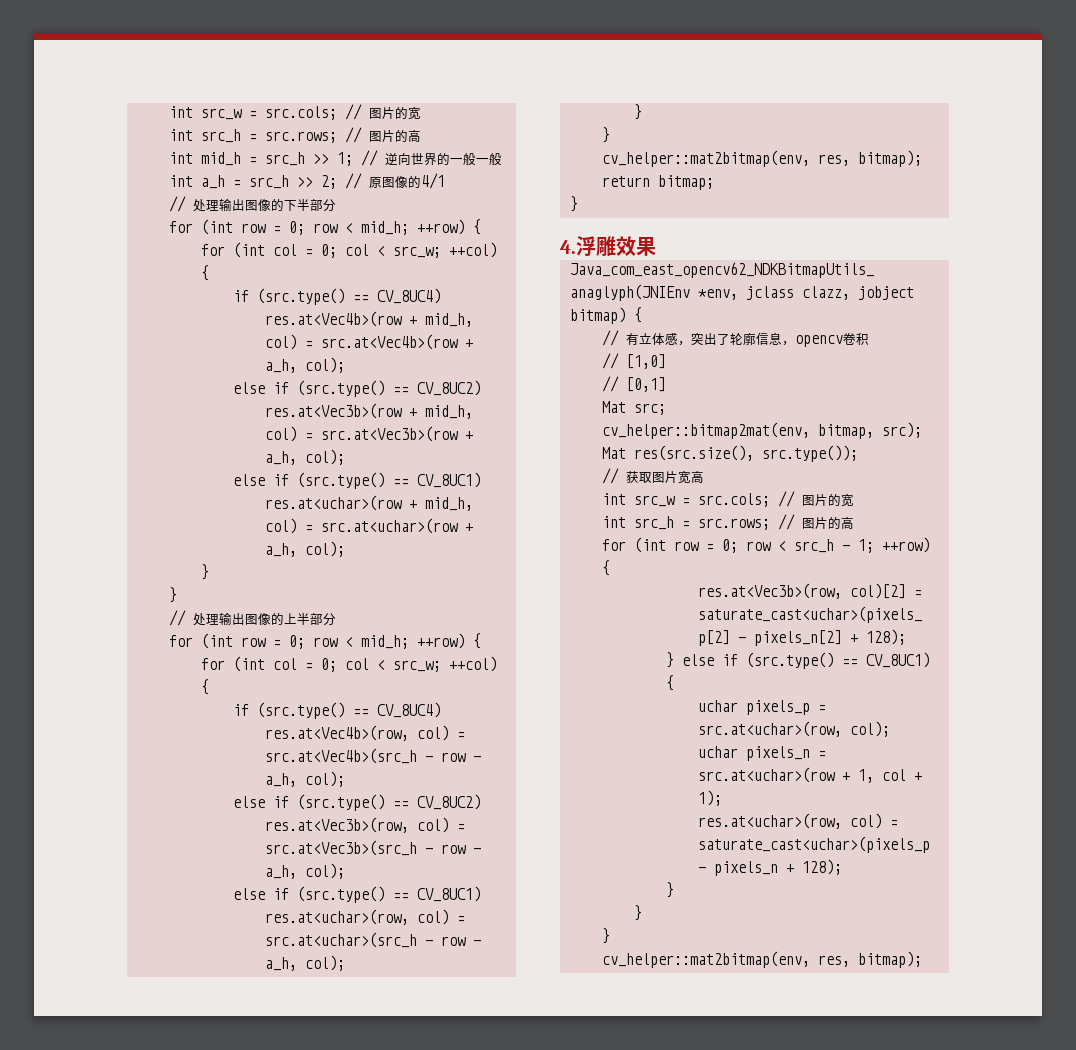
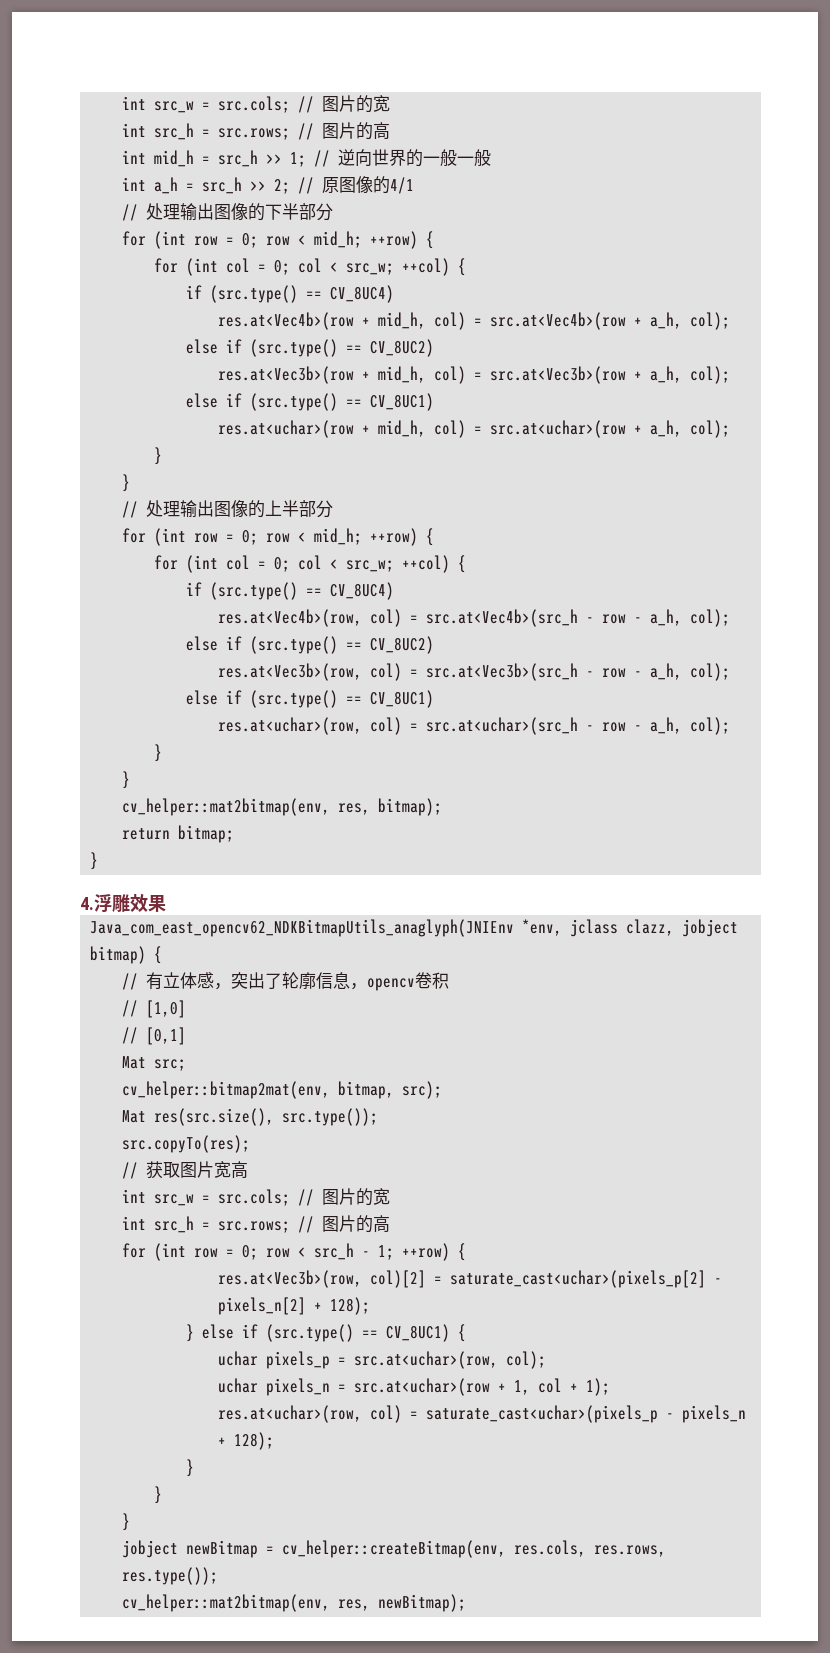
(859, 453) none -> [122,1135,251,1153] // src.copyTo(res);
[602,951,923,968] // cv_helper::mat2bitmap(env, res, bitmap); -> [122,1540,667,1558] [122,1567,219,1585] [122,1594,467,1612] // jobject newBitmap = cv_helper::createBitmap(env, res.cols, res.rows, res.type()); // cv_helper::mat2bitmap(env, res, newBitmap);

